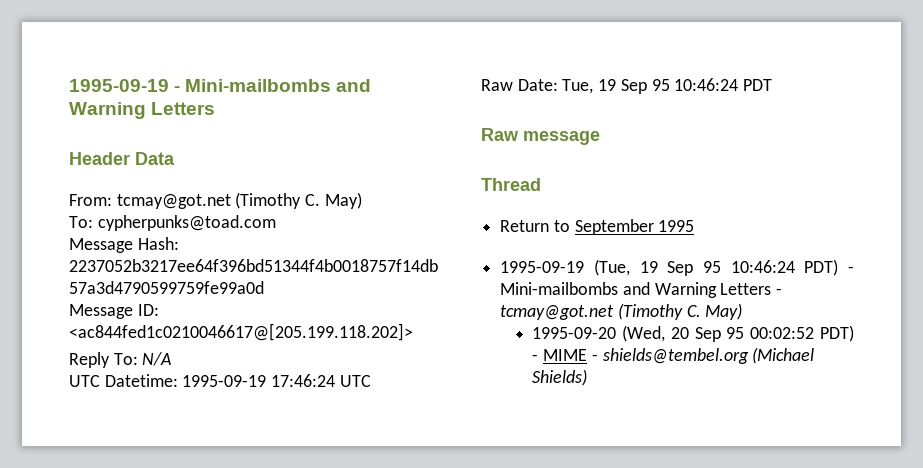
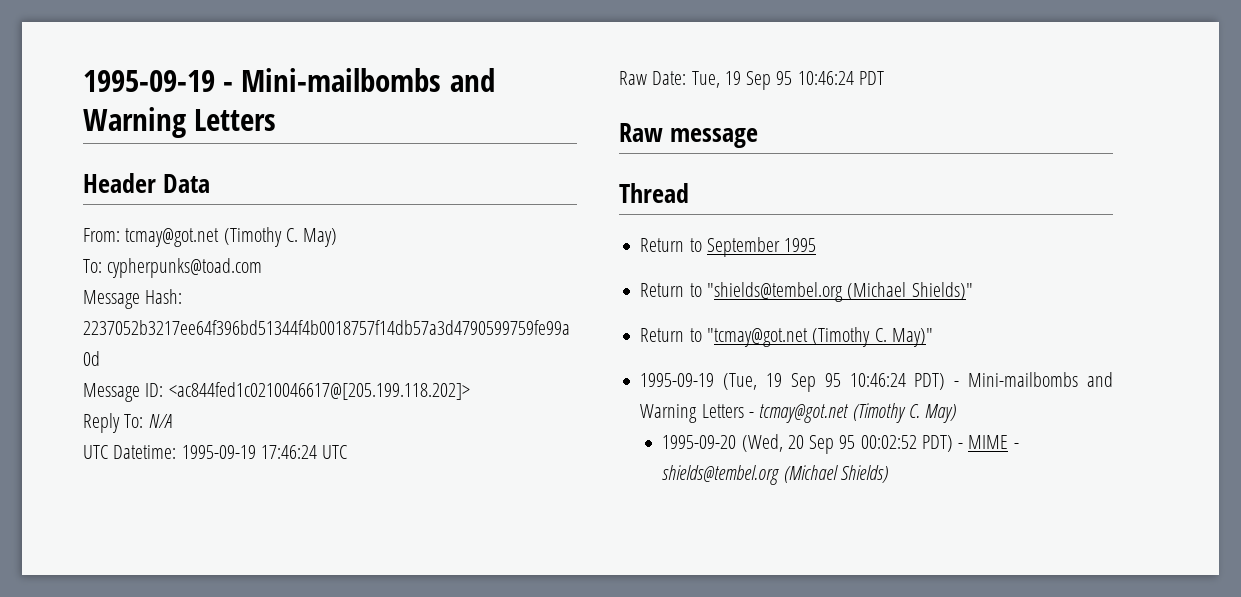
(695, 226) none -> [640,282,973,302] [640,327,933,347] // Return to "shields@tembel.org (Michael Shields)" // Return to "tcmay@got.net (Timothy C. May)"

